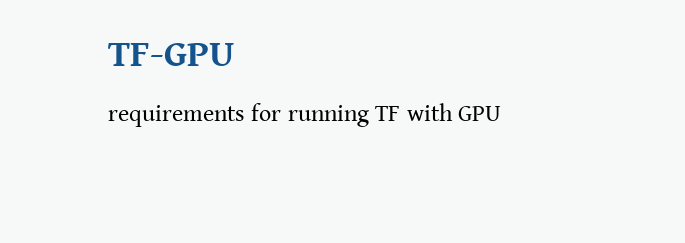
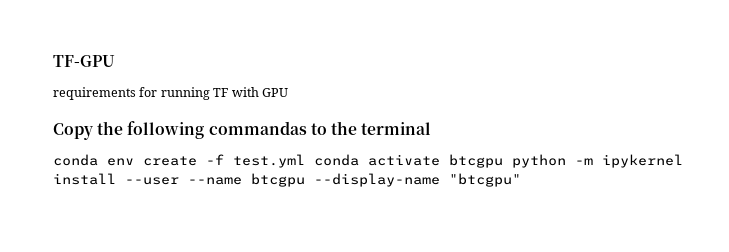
(502, 113) none -> [53,121,432,140] [53,154,683,168] [53,173,521,187] // Copy the following commandas to the terminal // conda env create -f test.yml conda activate btcgpu python -m ipykernel install --user --name btcgpu --display-name "btcgpu"

